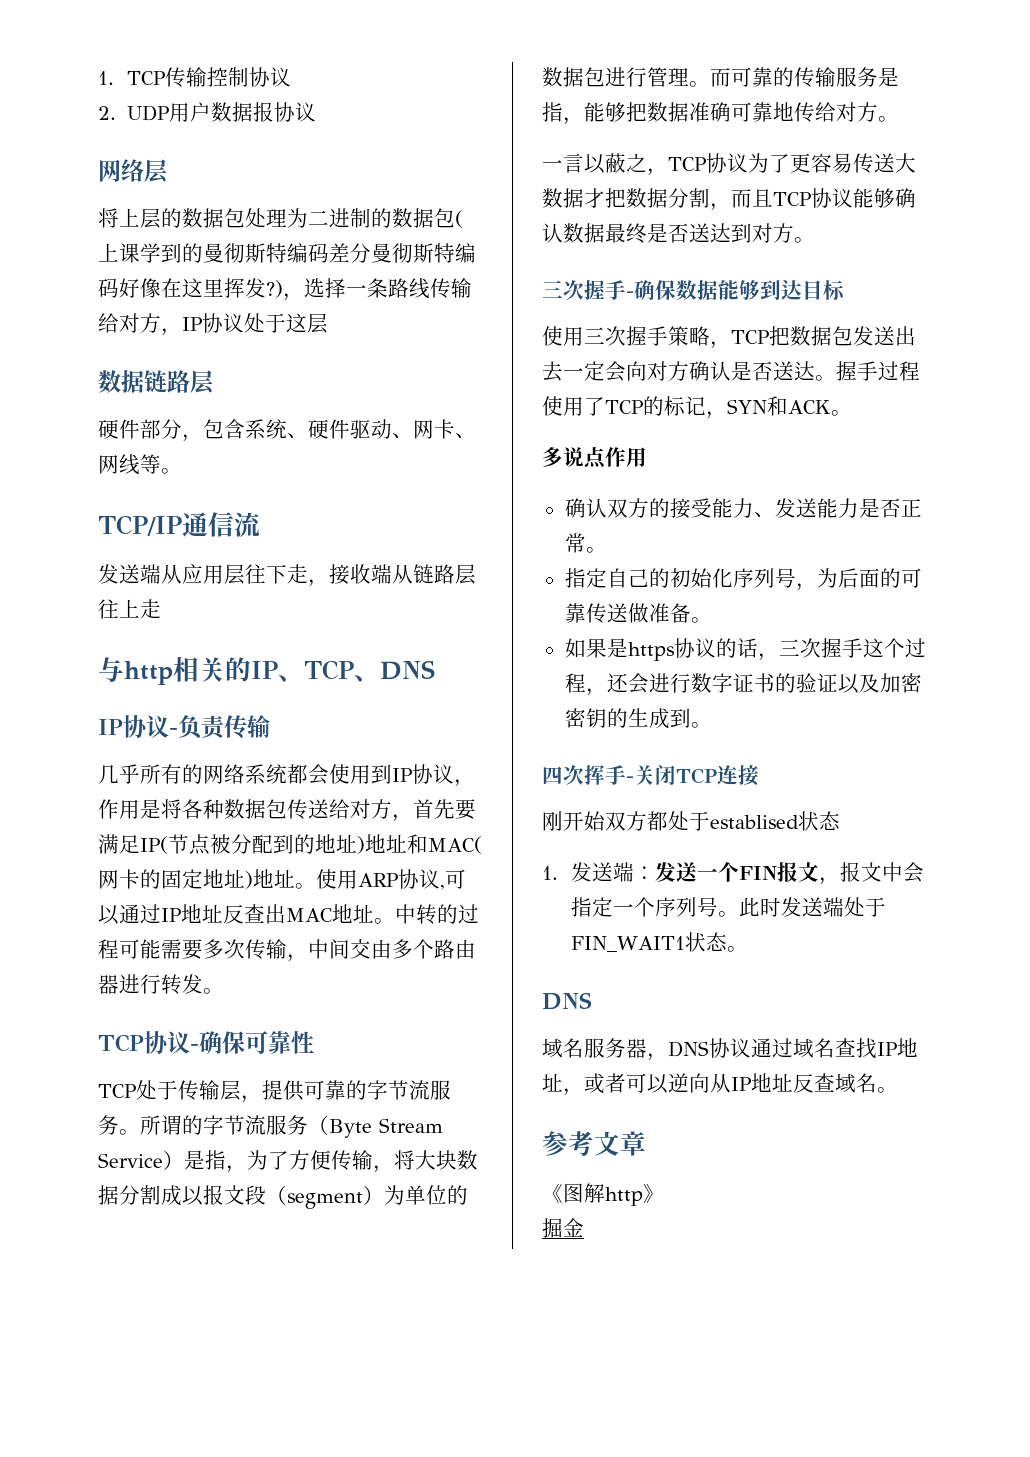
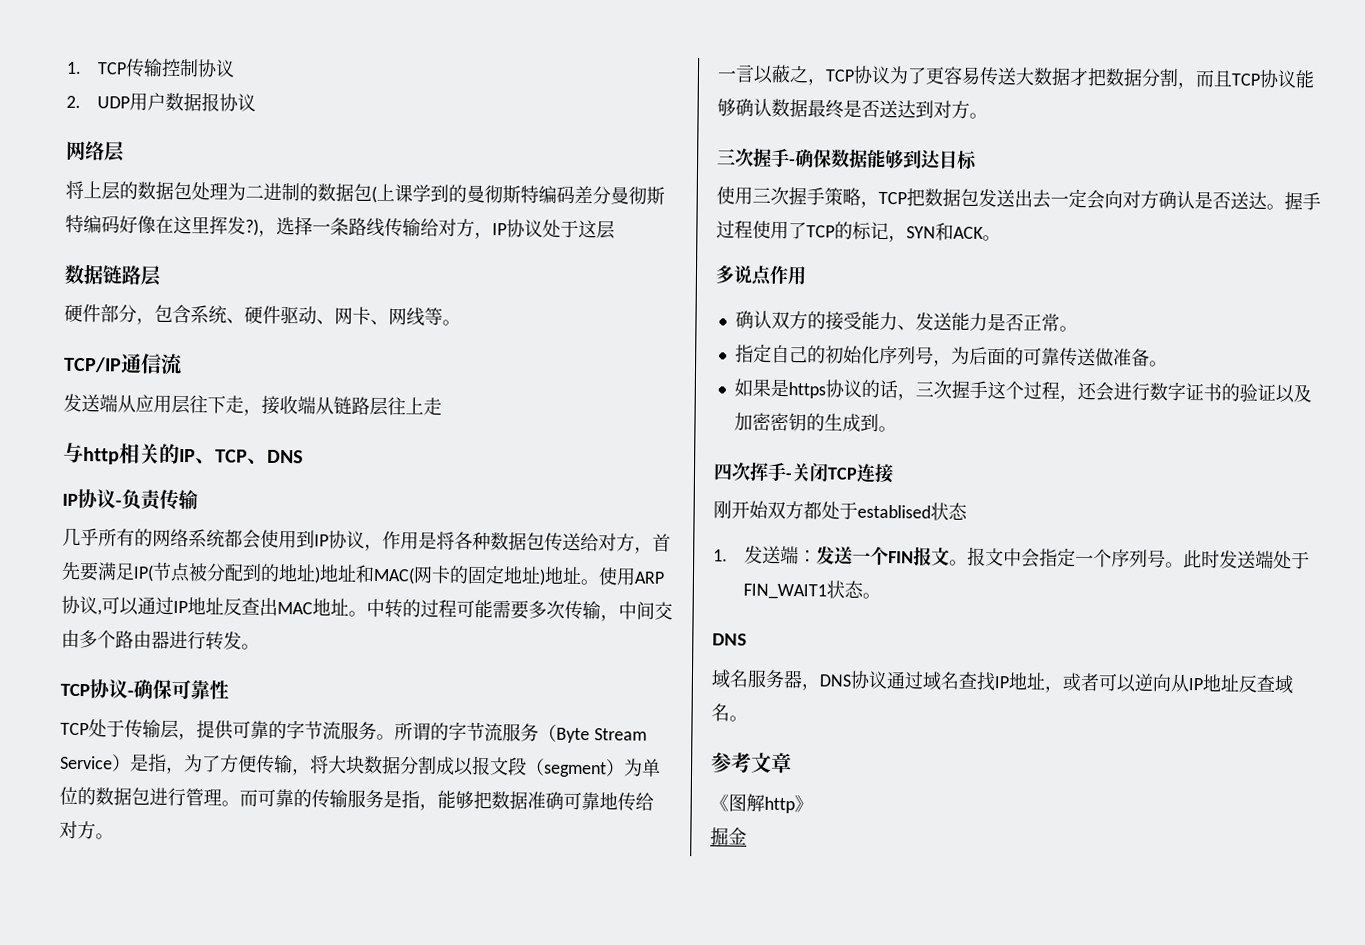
[819,877,841,885] ， -> [949,559,969,566] 。

